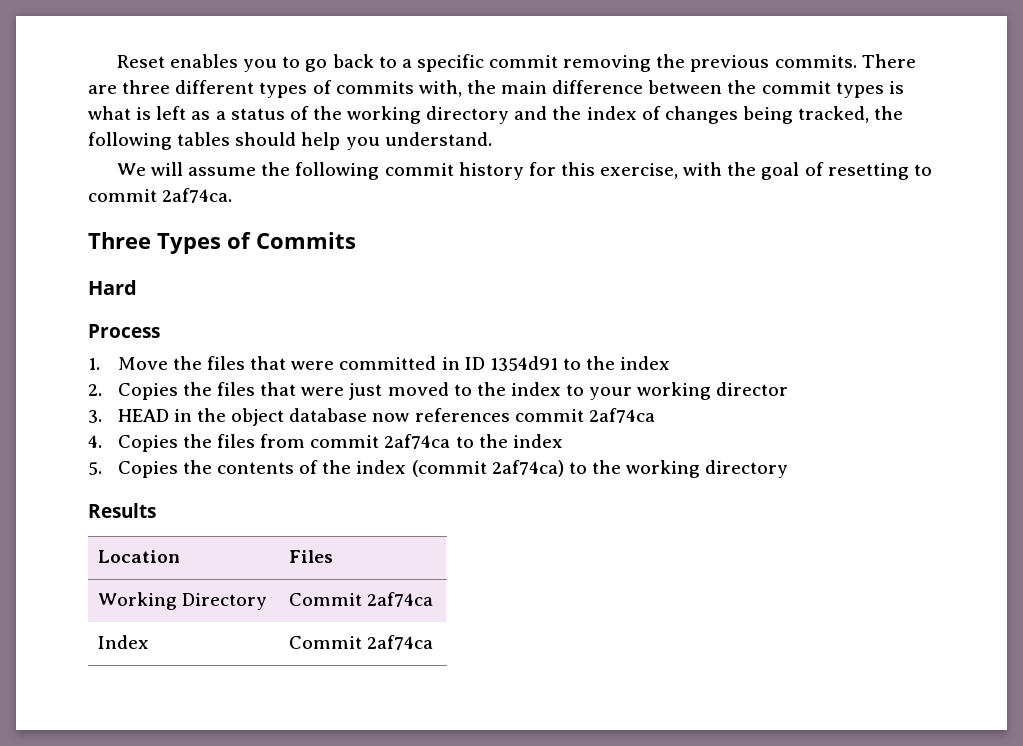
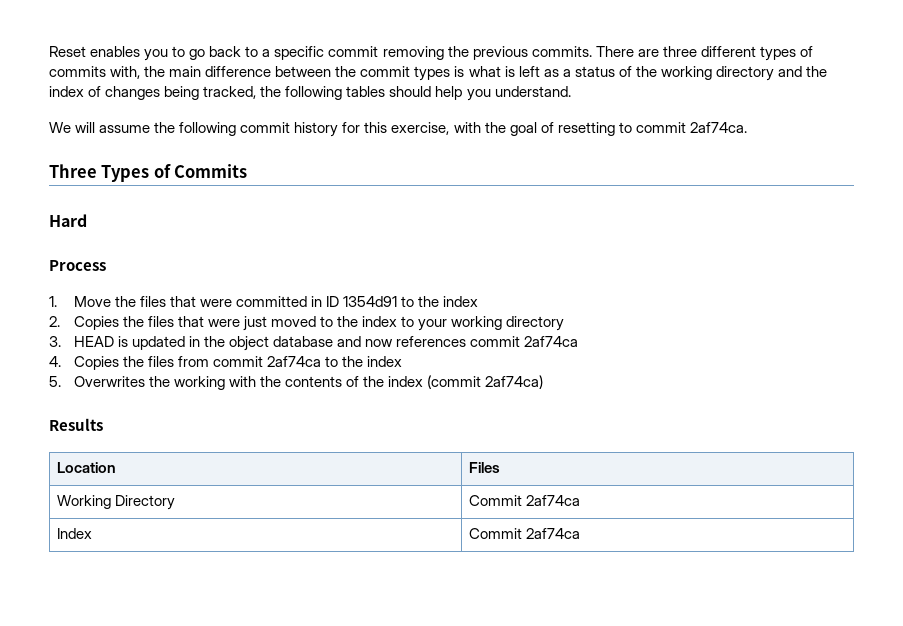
[716,382,789,396] director -> [506,316,565,331] directory
(169, 415) none -> [117,336,185,350] is updated
(368, 415) none -> [336,336,361,347] and
[117,461,178,478] Copies -> [73,376,256,390] Overwrites the working with
[568,460,789,478] to the working directory -> (544, 382) none

